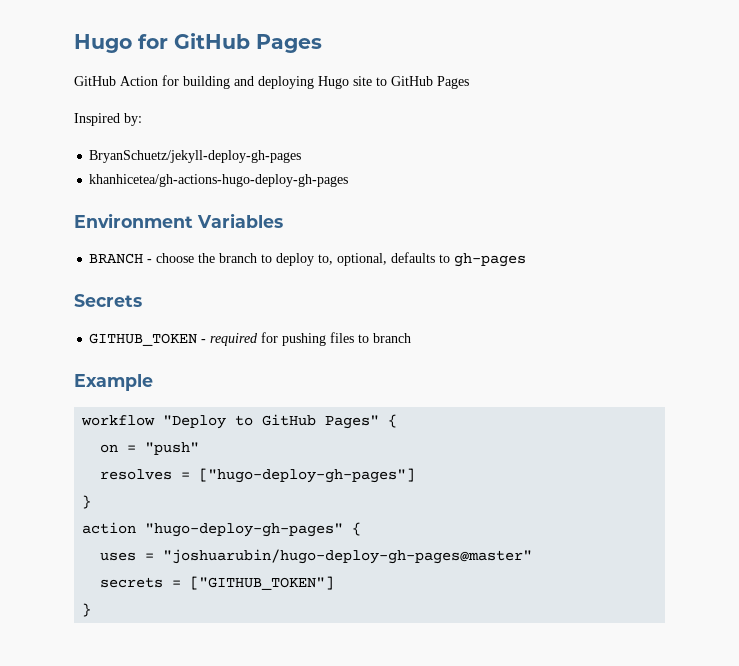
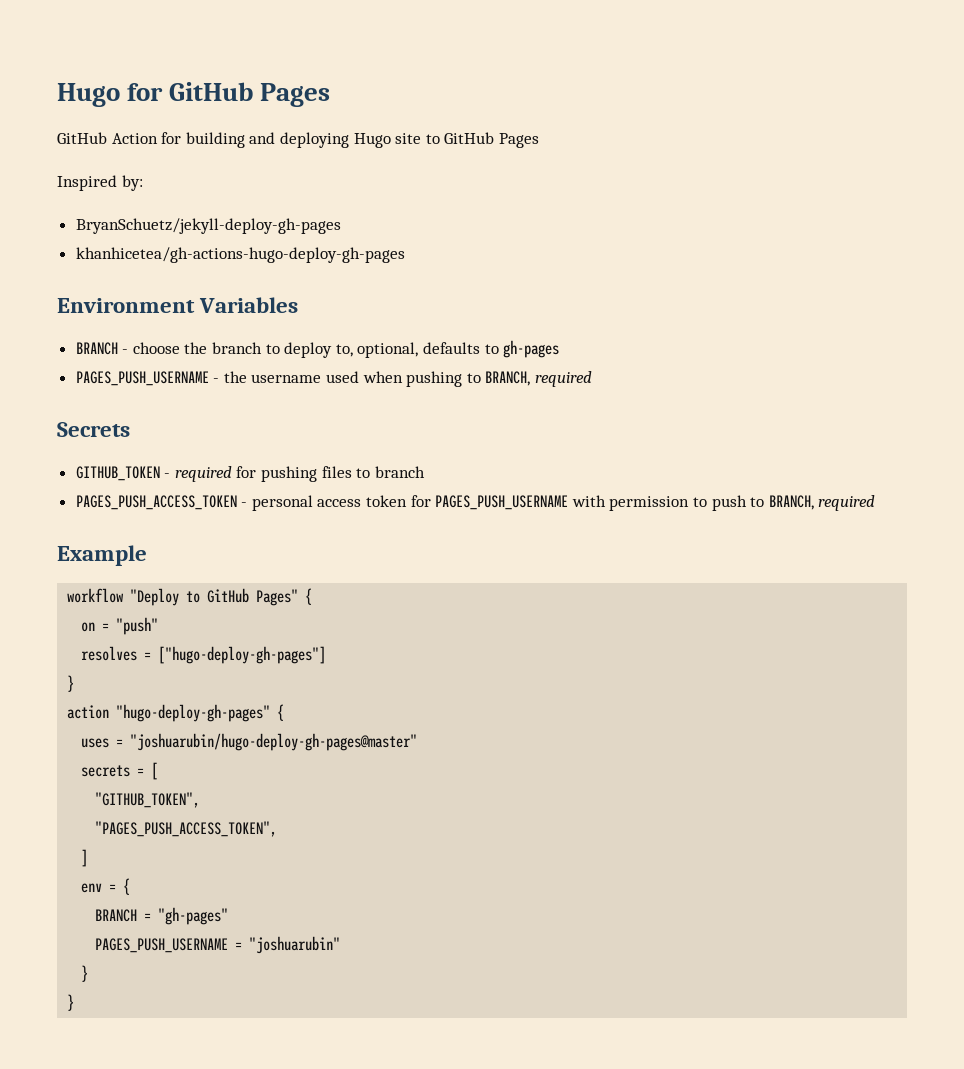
(527, 260) none -> [75,371,593,387] // PAGES_PUSH_USERNAME - the username used when pushing to BRANCH, required
(412, 338) none -> [75,495,876,511] // PAGES_PUSH_ACCESS_TOKEN - personal access token for PAGES_PUSH_USERNAME with permission to push to BRANCH, required
[190,576,335,590] [82,603,92,617] ["GITHUB_TOKEN"] // } -> [151,762,159,780] [95,792,201,808] [95,821,278,837] [81,849,89,867] [81,878,131,895] [95,907,229,925] [95,936,341,954] [81,965,89,982] [67,994,75,1011] [ // "GITHUB_TOKEN", // "PAGES_PUSH_ACCESS_TOKEN", // ] // env = { // BRANCH = "gh-pages" // PAGES_PUSH_USERNAME = "joshuarubin" // } // }

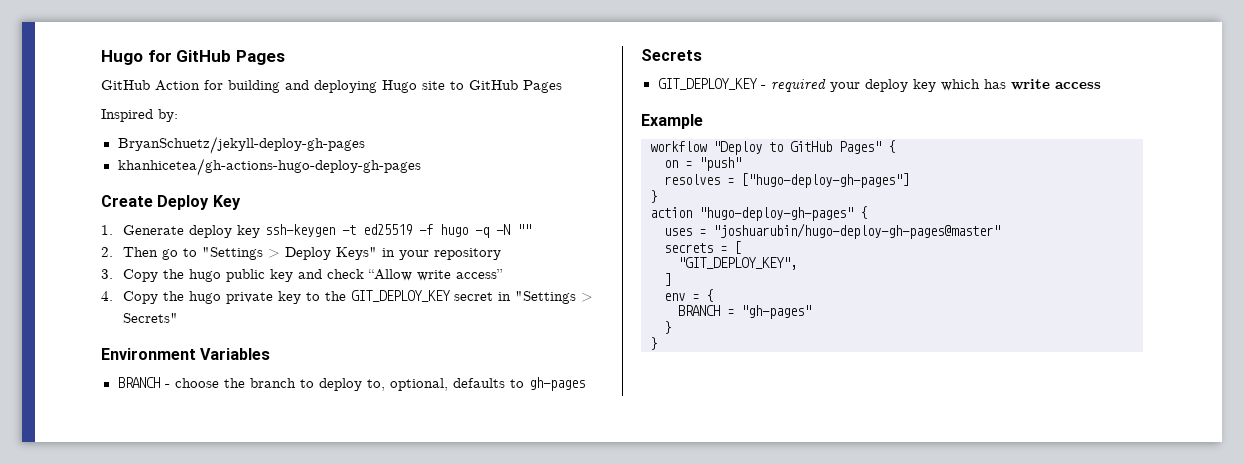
(405, 255) none -> [101,195,241,210] [101,224,532,238] [101,247,502,260] [101,269,504,282] [101,290,594,304] [123,313,179,323] // Create Deploy Key // 1. Generate deploy key ssh-keygen -t ed25519 -f hugo -q -N "" // 2. Then go to "Settings > Deploy Keys" in your repository // 3. Copy the hugo public key and check “Allow write access” // 4. Copy the hugo private key to the GIT_DEPLOY_KEY secret in "Settings > Secrets"
[75,371,593,387] // PAGES_PUSH_USERNAME - the username used when pushing to BRANCH, required -> (585, 384) none
[75,466,160,481] GITHUB_TOKEN -> [657,78,757,90] GIT_DEPLOY_KEY
[236,466,425,482] [75,495,876,511] for pushing files to branch // PAGES_PUSH_ACCESS_TOKEN - personal access token for PAGES_PUSH_USERNAME with permission to push to BRANCH, required -> [829,79,1101,92] your deploy key which has write access
[95,792,201,808] [95,821,278,837] "GITHUB_TOKEN", // "PAGES_PUSH_ACCESS_TOKEN", -> [678,257,797,270] "GIT_DEPLOY_KEY",
[95,936,341,954] // PAGES_PUSH_USERNAME = "joshuarubin" -> (811, 312) none

